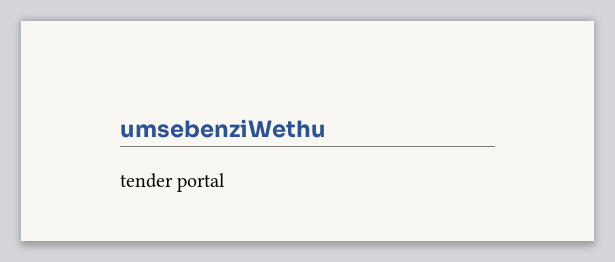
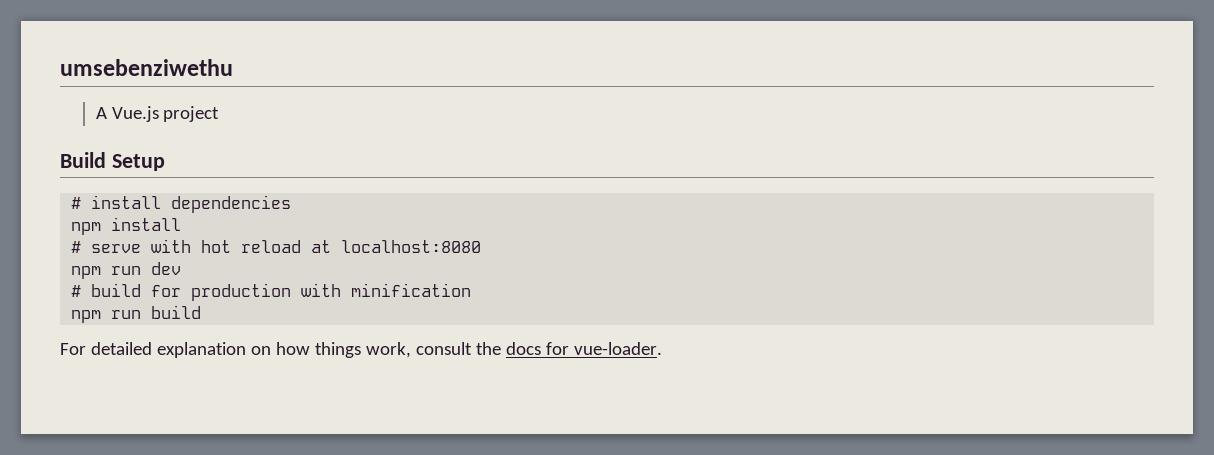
[120,119,326,138] [120,173,226,192] umsebenziWethu // tender portal -> [60,59,233,76] [95,106,220,122] [60,152,165,171] [71,195,292,213] [71,217,182,235] [71,239,482,253] [71,262,182,279] [71,283,472,301] [71,305,202,323] [60,342,662,358] umsebenziwethu // A Vue.js project // Build Setup // # install dependencies // npm install // # serve with hot reload at localhost:8080 // npm run dev // # build for production with minification // npm run build // For detailed explanation on how things work, consult the docs for vue-loader.

